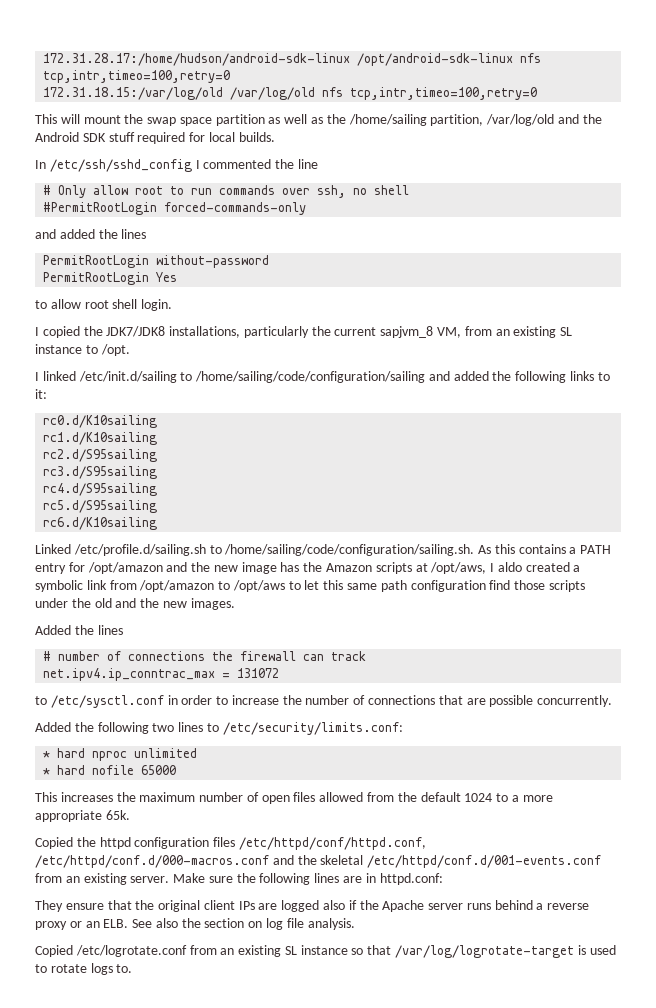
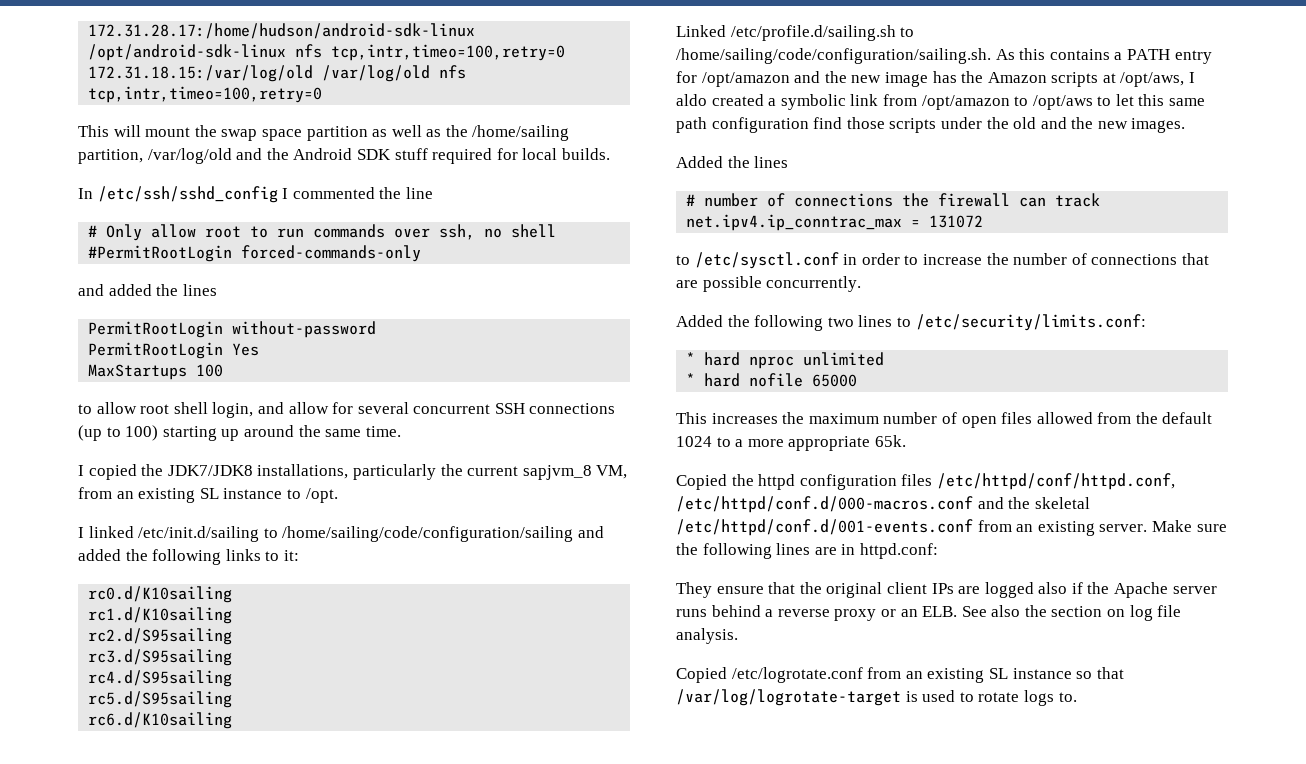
(178, 277) none -> [88,364,224,380] // MaxStartups 100
[141,299,173,311] login. -> [212,402,616,418] [78,425,401,441] login, and allow for several concurrent SSH connections (up to 100) starting up around the same time.

